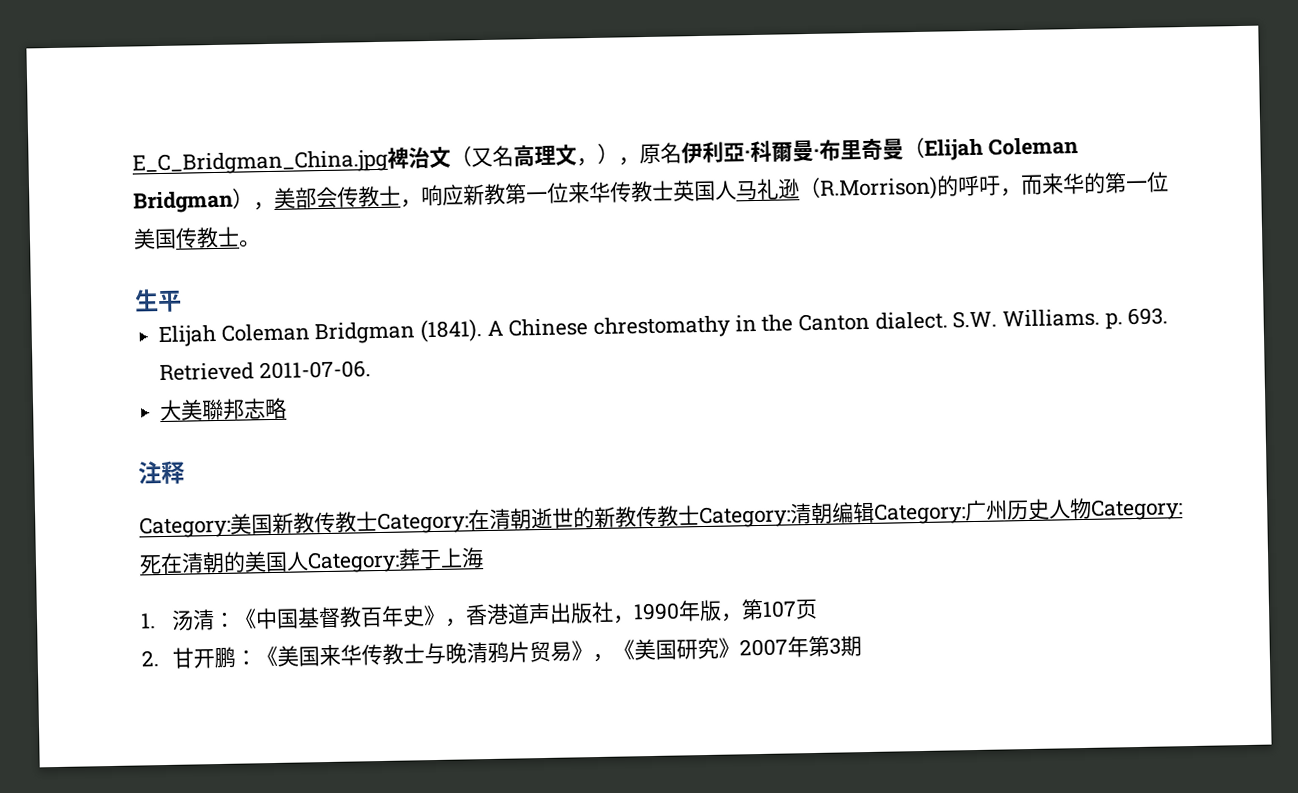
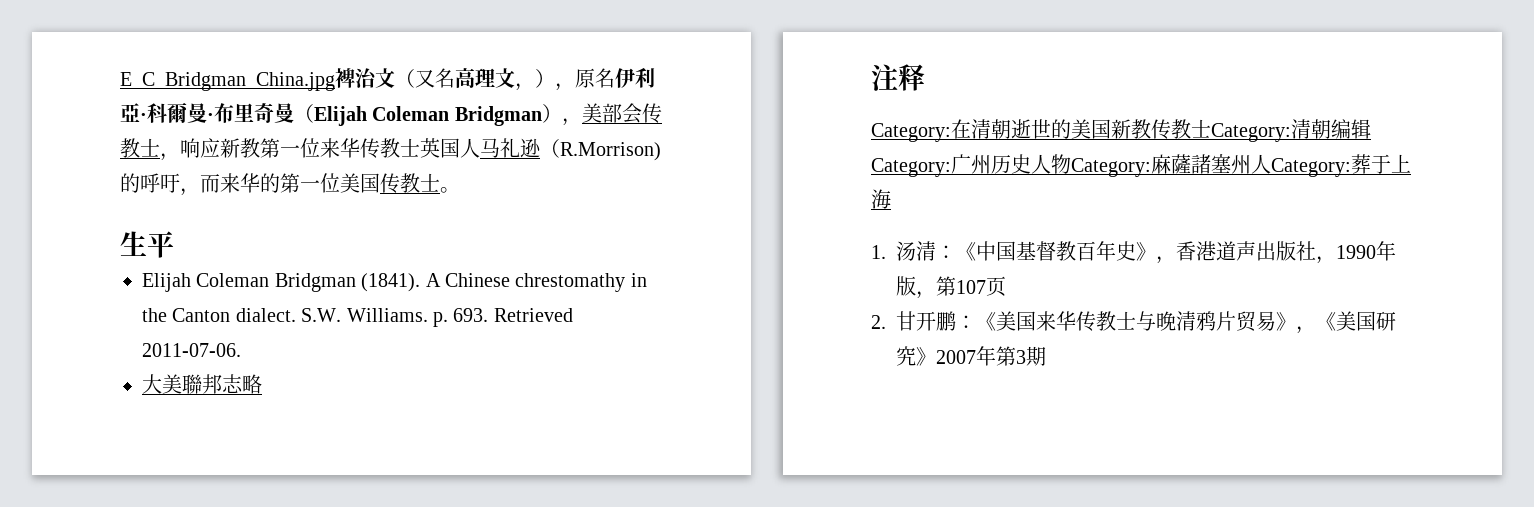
[230,511,469,535] 美国新教传教士Category: -> (951, 132) none
(595, 518) none -> [1071,119,1111,139] 美国
[139,551,288,575] 死在清朝的美国 -> [1151,154,1251,174] 麻薩諸塞州

